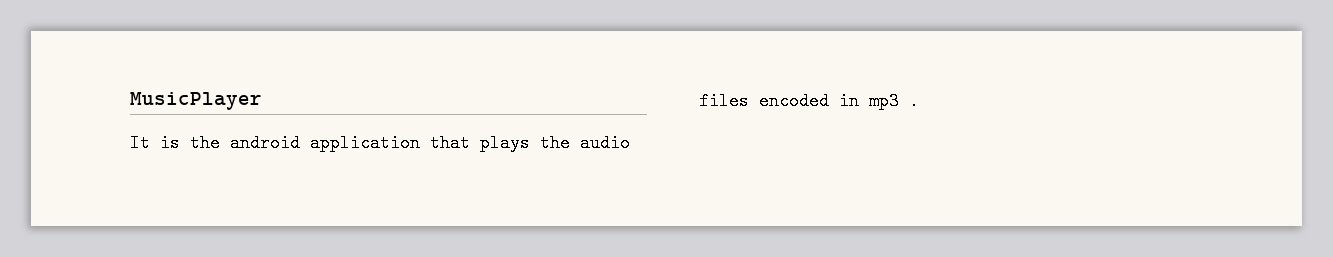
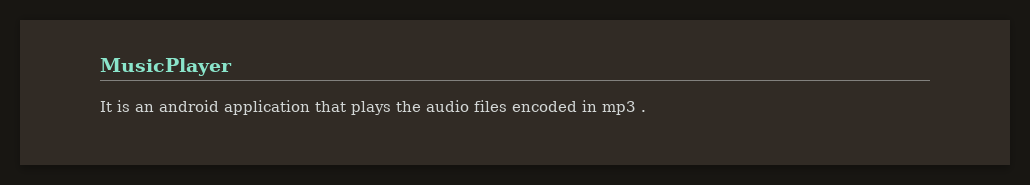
[190,134,220,152] the -> [135,104,154,112] an

